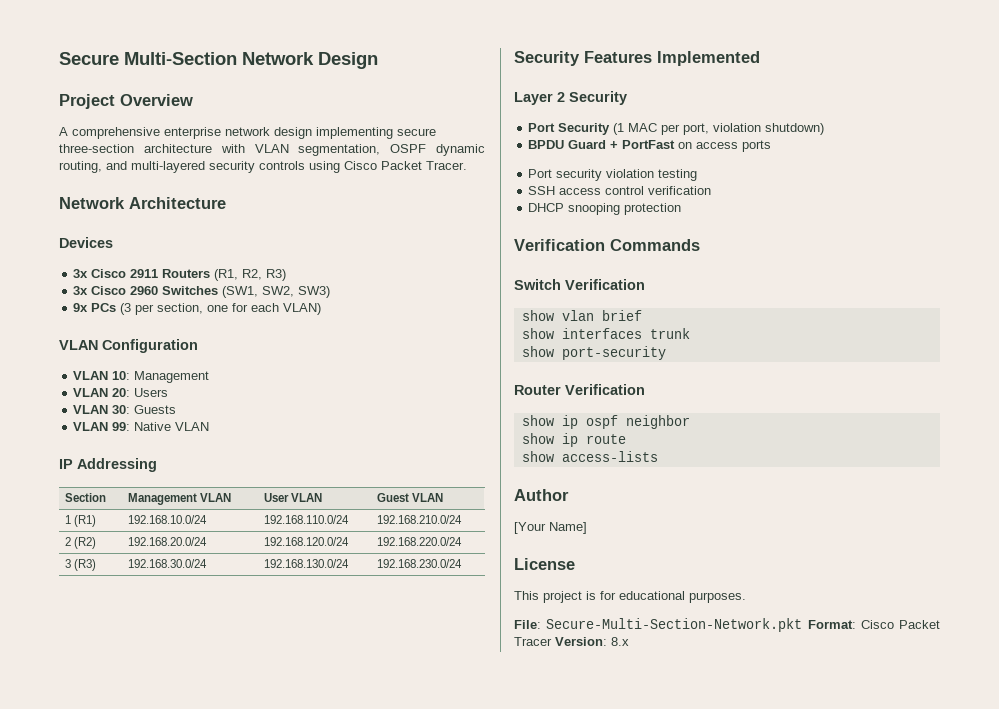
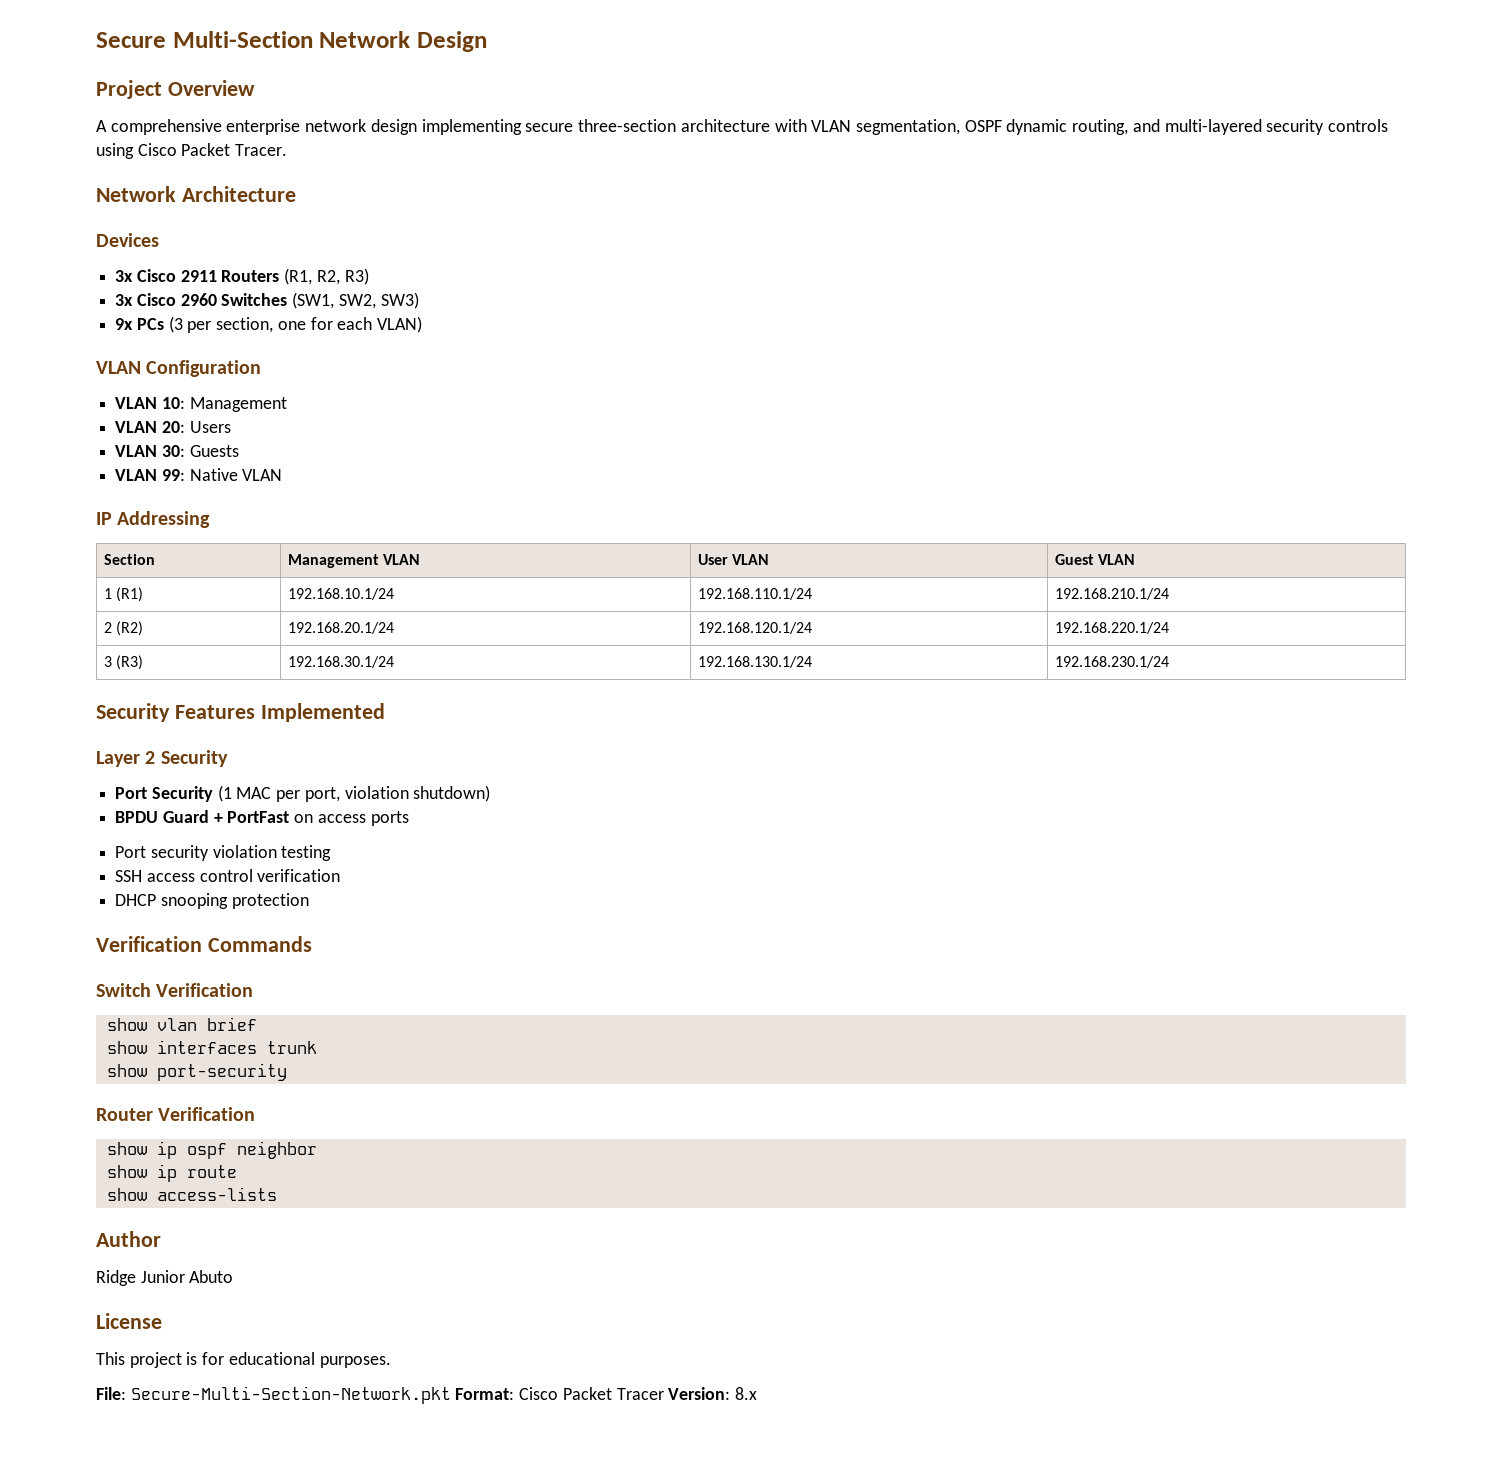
[128,515,208,524] [264,515,350,524] [377,515,463,524] 192.168.10.0/24 | 192.168.110.0/24 | 192.168.210.0/24 -> [287,588,394,600] [697,588,812,600] [1054,588,1169,600] 192.168.10.1/24 | 192.168.110.1/24 | 192.168.210.1/24
[128,537,208,546] [264,537,350,546] [377,537,463,546] 192.168.20.0/24 | 192.168.120.0/24 | 192.168.220.0/24 -> [287,622,394,634] [697,622,812,634] [1054,622,1169,634] 192.168.20.1/24 | 192.168.120.1/24 | 192.168.220.1/24
[128,559,208,568] [264,559,350,568] [377,559,463,568] 192.168.30.0/24 | 192.168.130.0/24 | 192.168.230.0/24 -> [287,656,394,668] [697,656,812,668] [1054,656,1169,668] 192.168.30.1/24 | 192.168.130.1/24 | 192.168.230.1/24
[514,522,587,534] [Your Name] -> [96,1270,234,1286] Ridge Junior Abuto

